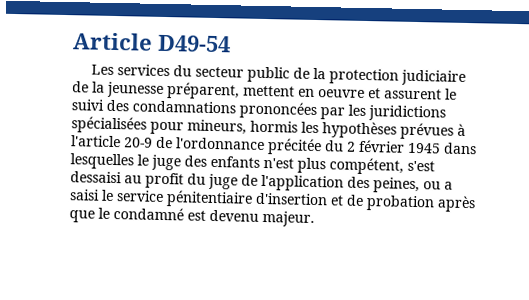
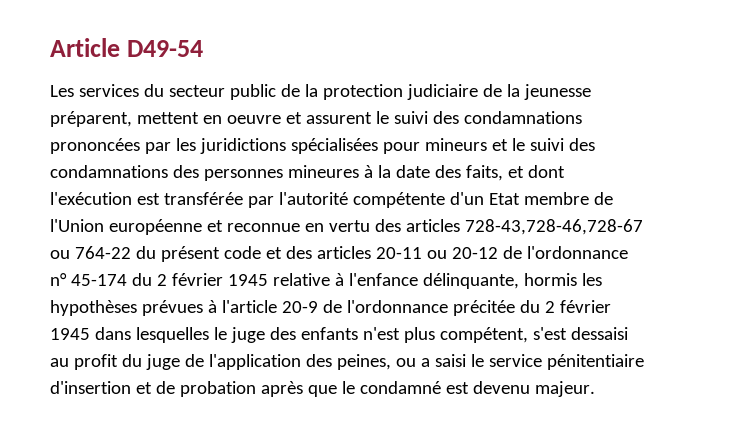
[187,119,247,135] mineurs, -> [424,138,595,151] [50,165,565,181] [50,192,613,208] [50,219,643,235] [50,246,628,262] [50,273,519,289] mineurs et le suivi des condamnations des personnes mineures à la date des faits, et dont l'exécution est transférée par l'autorité compétente d'un Etat membre de l'Union européenne et reconnue en vertu des articles 728-43,728-46,728-67 ou 764-22 du présent code et des articles 20-11 ou 20-12 de l'ordonnance n° 45-174 du 2 février 1945 relative à l'enfance délinquante,

